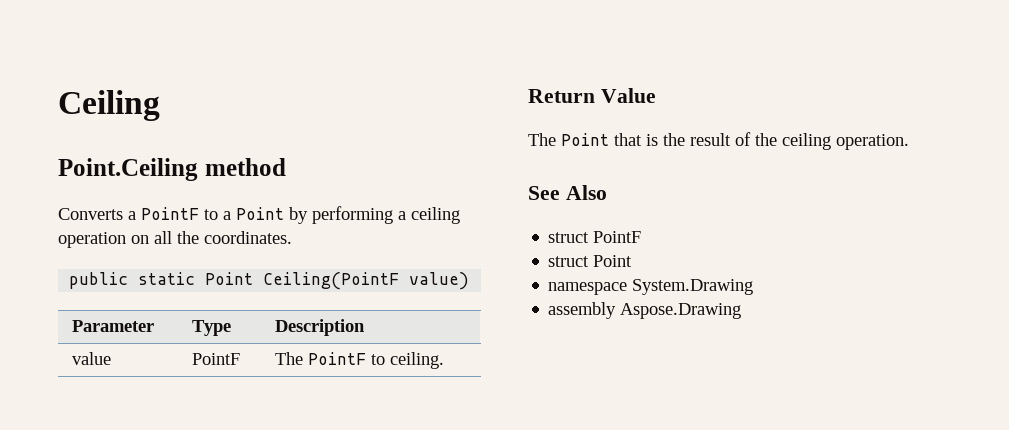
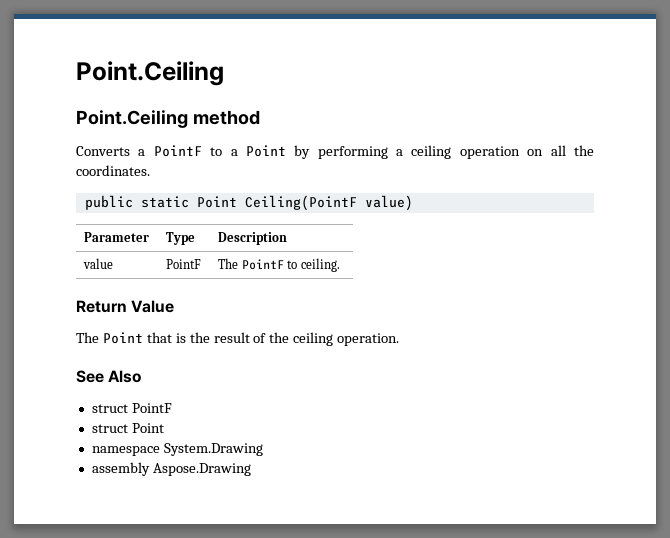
[58,90,160,121] Ceiling -> [76,61,224,86] Point.Ceiling

